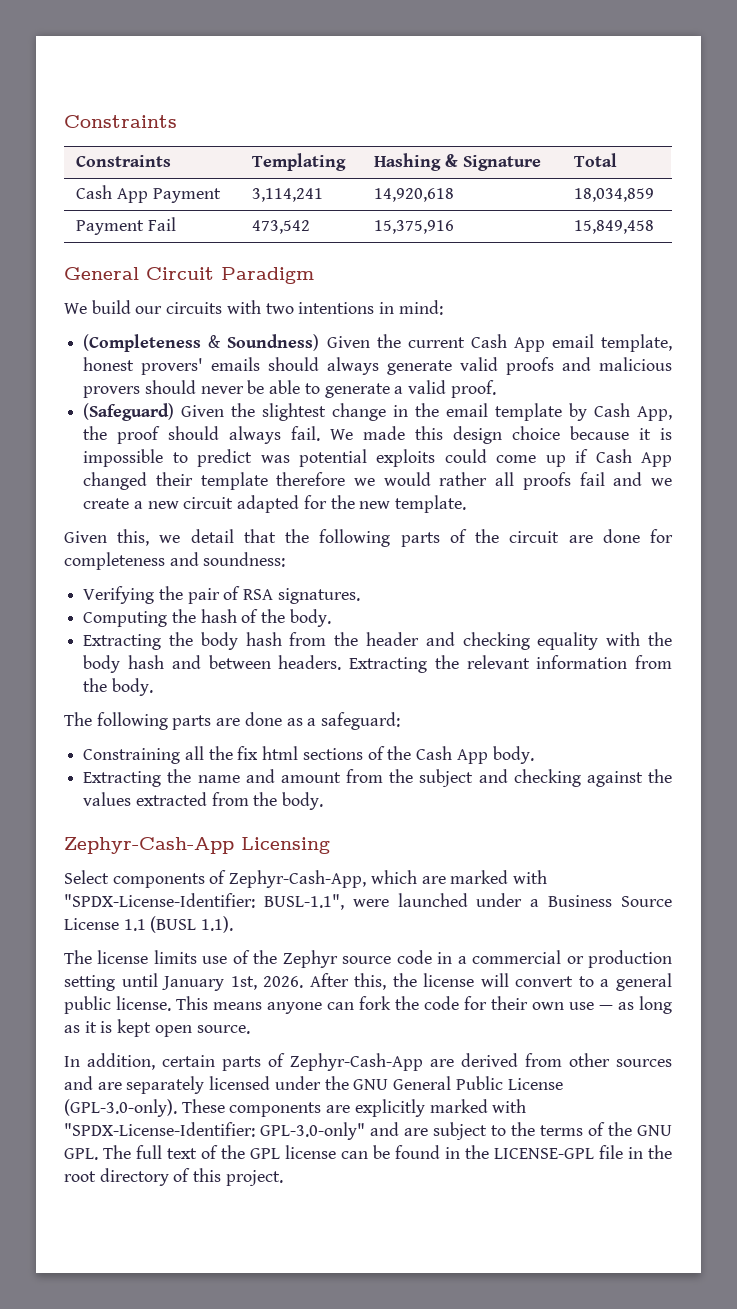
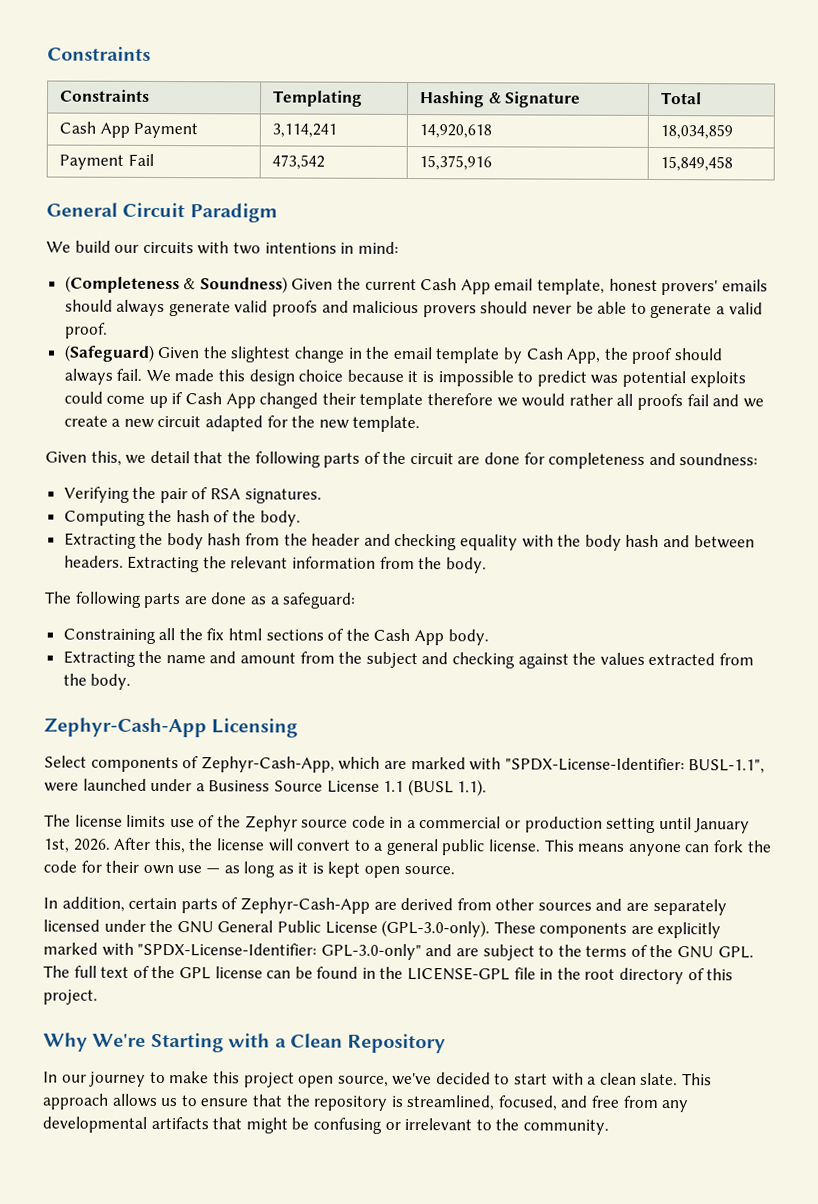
(283, 1178) none -> [43,1032,447,1054] [43,1071,713,1088] [42,1093,690,1113] [42,1116,609,1135] // Why We're Starting with a Clean Repository // In our journey to make this project open source, we've decided to start with a clean slate. This approach allows us to ensure that the repository is streamlined, focused, and free from any developmental artifacts that might be confusing or irrelevant to the community.

